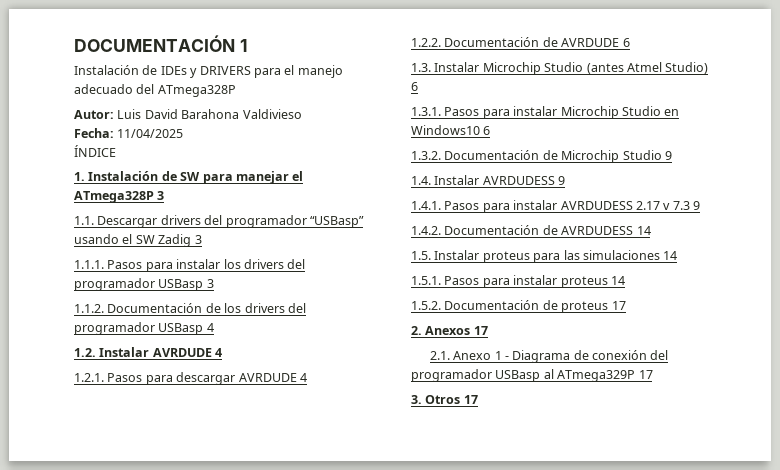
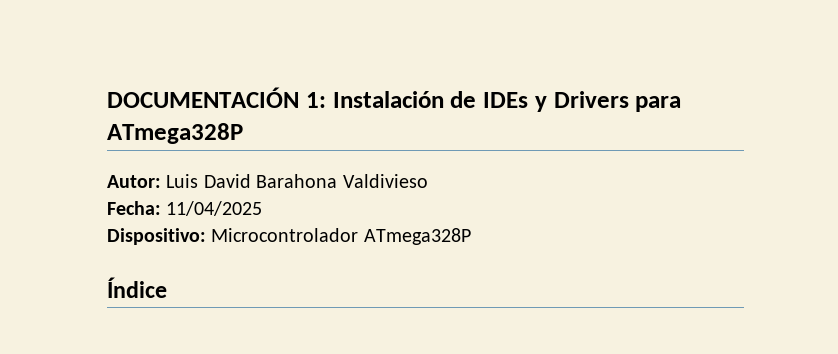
[239,39,248,52] 1 // -> [305,92,326,108] 1:
[199,65,343,78] [74,84,155,94] DRIVERS para el manejo adecuado del -> [553,91,682,112] Drivers para
[74,145,116,157] [74,171,304,184] [74,191,165,203] [74,215,364,228] [74,234,202,247] [74,259,306,272] [74,278,214,291] [74,303,306,313] [74,322,214,335] [74,347,223,357] [74,372,307,385] [411,37,630,47] [411,62,709,75] [411,82,418,91] [411,106,680,119] [411,125,491,135] [411,150,672,163] [411,175,566,185] [411,200,700,213] [411,225,651,235] [411,250,678,263] [411,275,625,288] [411,300,626,313] [411,326,488,335] [429,350,669,363] [411,369,653,382] [411,395,478,404] ÍNDICE // 1. Instalación de SW para manejar el ATmega328P 3 // 1.1. Descargar drivers del programador “USBasp” usando el SW Zadig 3 // 1.1.1. Pasos para instalar los drivers del programador USBasp 3 // 1.1.2. Documentación de los drivers del programador USBasp 4 // 1.2. Instalar AVRDUDE 4 // 1.2.1. Pasos para descargar AVRDUDE 4 // 1.2.2. Documentación de AVRDUDE 6 // 1.3. Instalar Microchip Studio (antes Atmel Studio) 6 // 1.3.1. Pasos para instalar Microchip Studio en Windows10 6 // 1.3.2. Documentación de Microchip Studio 9 // 1.4. Instalar AVRDUDESS 9 // 1.4.1. Pasos para instalar AVRDUDESS 2.17 v 7.3 9 // 1.4.2. Documentación de AVRDUDESS 14 // 1.5. Instalar proteus para las simulaciones 14 // 1.5.1. Pasos para instalar proteus 14 // 1.5.2. Documentación de proteus 17 // 2. Anexos 17 // 2.1. Anexo 1 - Diagrama de conexión del programador USBasp al ATmega329P 17 // 3. Otros 17 -> [107,228,471,245] [107,277,167,298] Dispositivo: Microcontrolador ATmega328P // Índice

